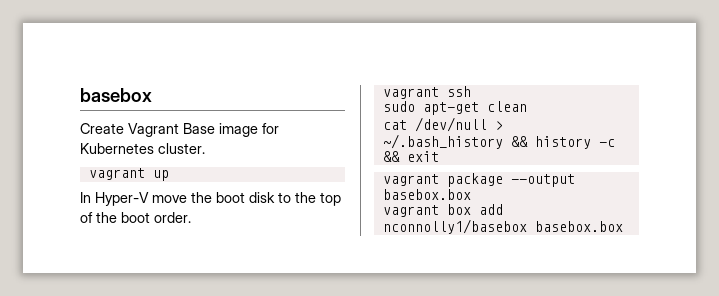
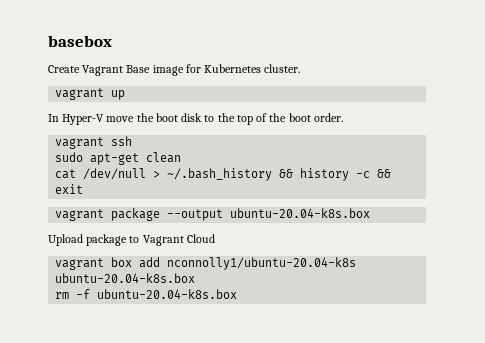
[382,189,471,200] [382,204,503,217] [382,219,623,234] basebox.box // vagrant box add nconnolly1/basebox basebox.box -> [230,208,371,218] [48,234,215,246] [55,257,357,270] [55,273,196,283] [55,289,238,299] ubuntu-20.04-k8s.box // Upload package to Vagrant Cloud // vagrant box add nconnolly1/ubuntu-20.04-k8s ubuntu-20.04-k8s.box // rm -f ubuntu-20.04-k8s.box

